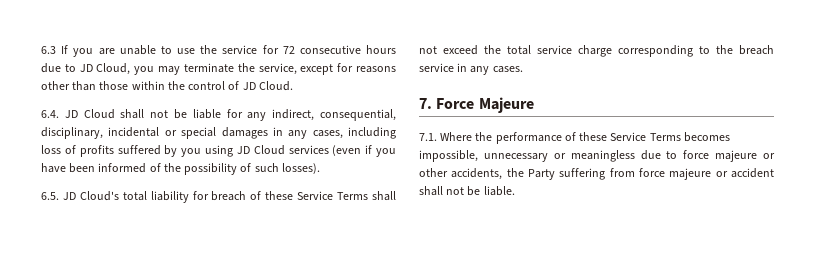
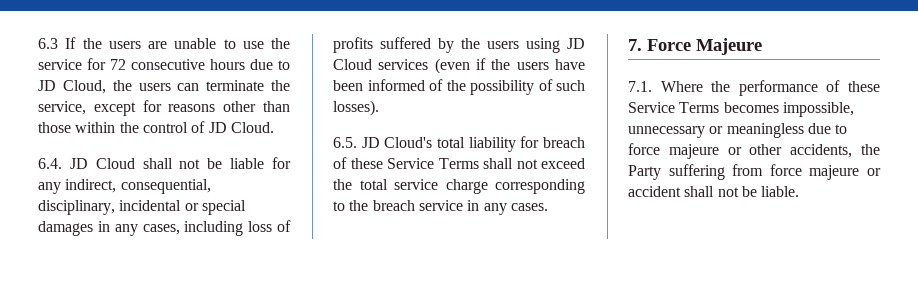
[73,48,94,57] you -> [82,38,141,49] the users
[134,66,181,75] you may -> [112,80,200,91] the users can
[181,148,202,157] you -> [461,38,519,49] the users
[375,148,396,157] you -> [491,59,549,70] the users

